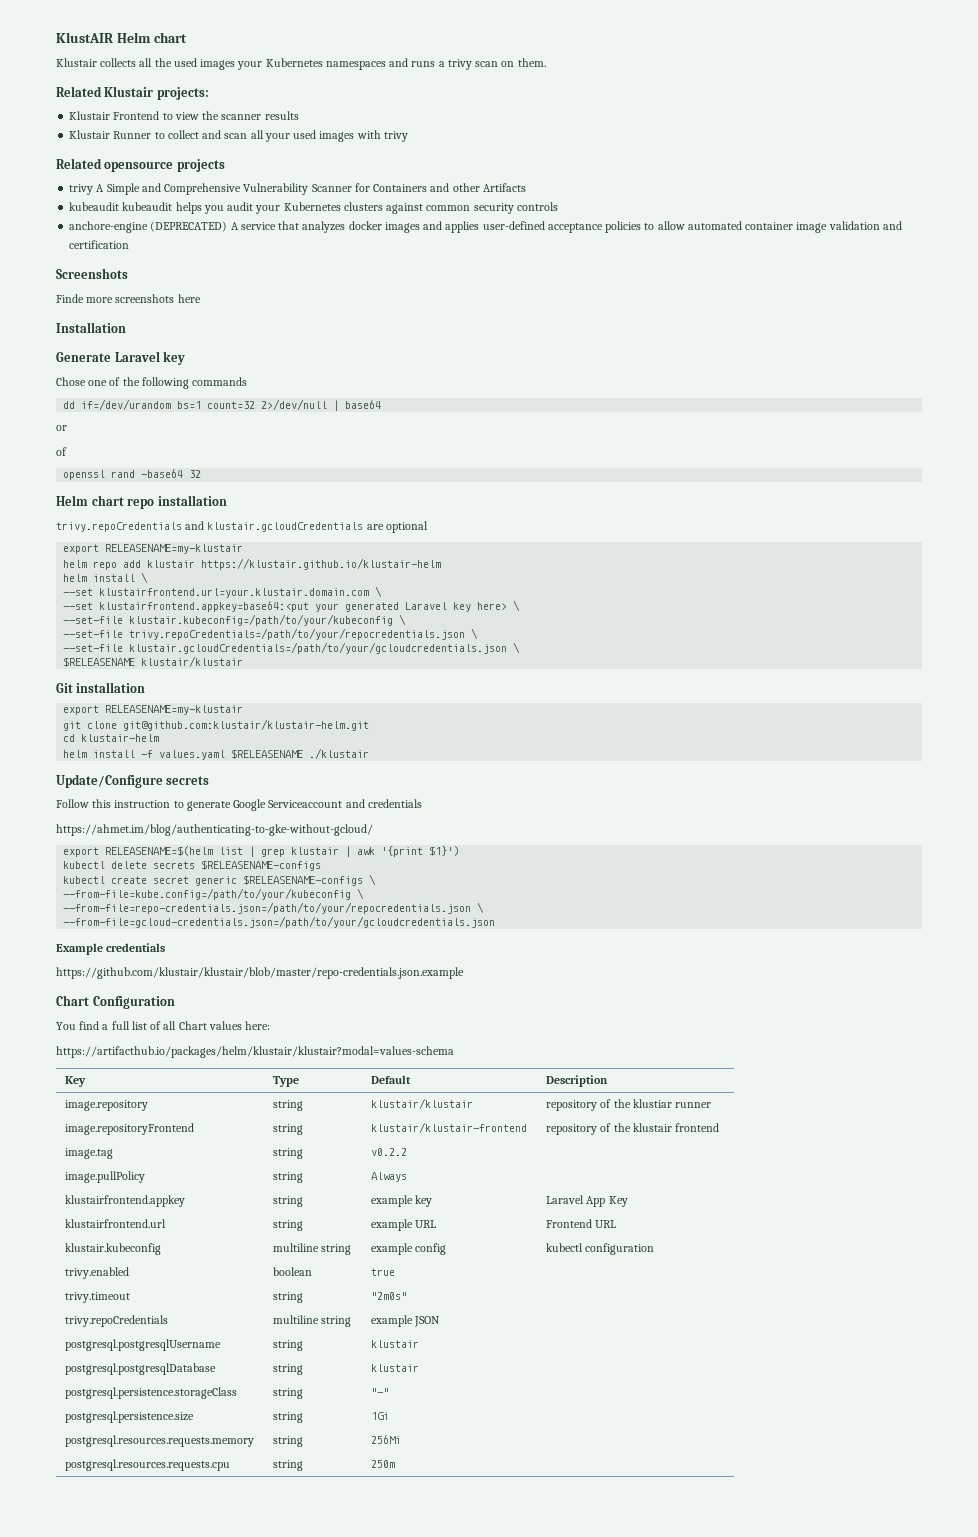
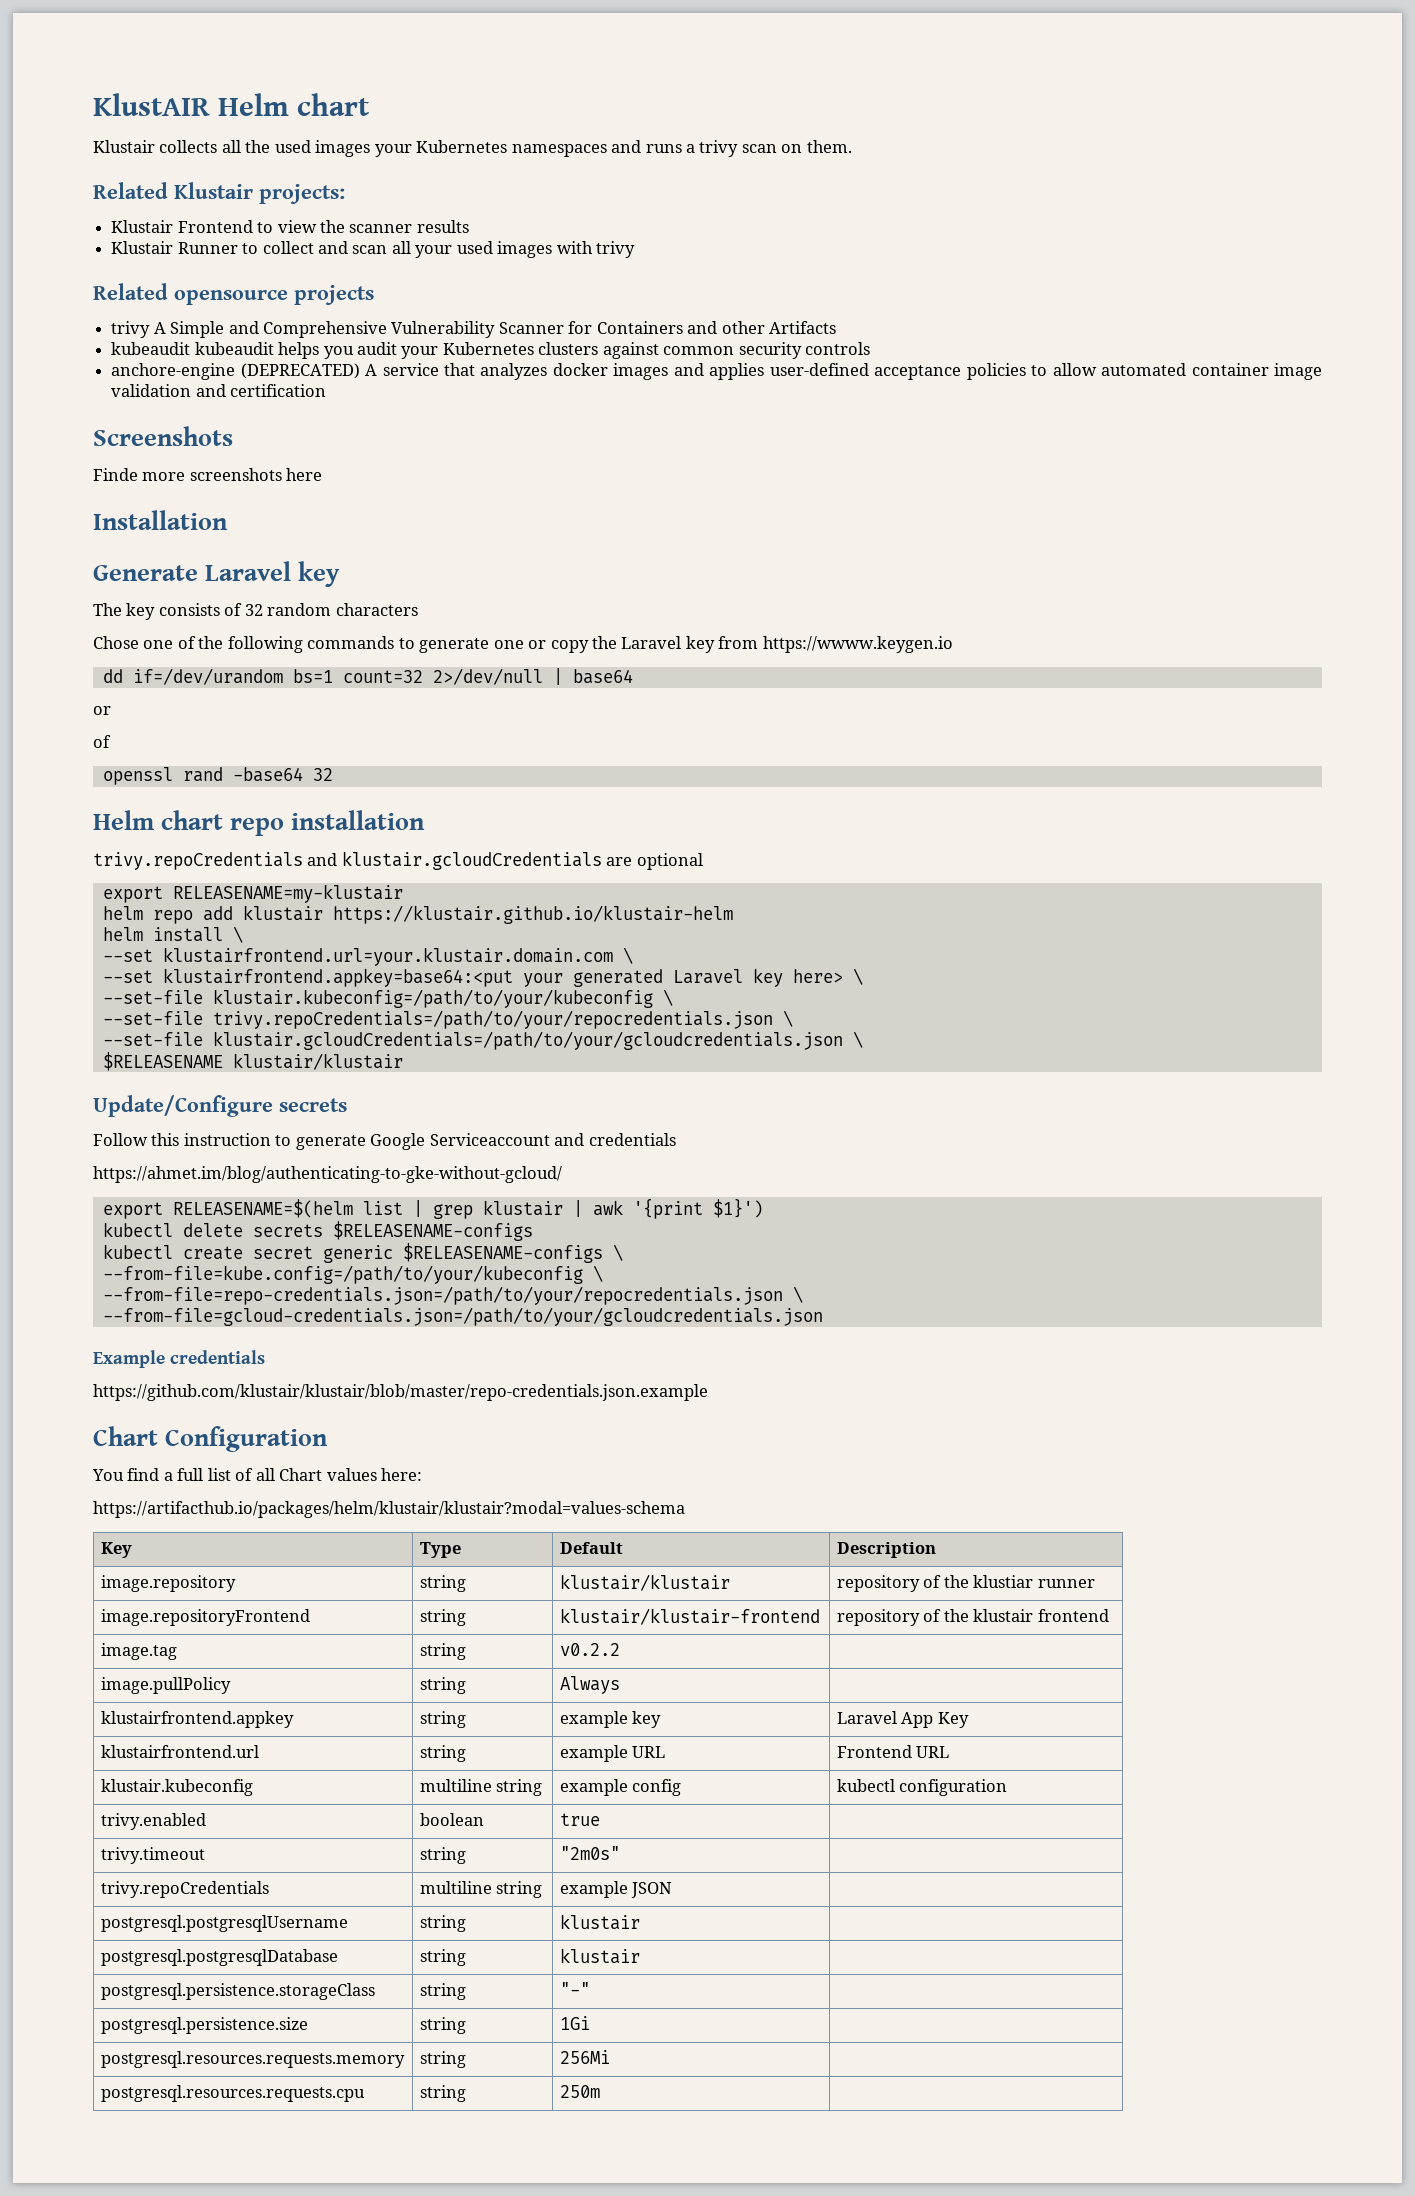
(186, 358) none -> [93,603,418,620] // The key consists of 32 random characters
(248, 381) none -> [398,636,953,653] to generate one or copy the Laravel key from https://wwww.keygen.io
[56,682,146,693] [63,705,244,715] [63,719,370,731] [63,734,160,742] [63,748,370,760] // Git installation // export RELEASENAME=my-klustair // git clone git@github.com:klustair/klustair-helm.git // cd klustair-helm // helm install -f values.yaml $RELEASENAME ./klustair -> (403, 1061) none

